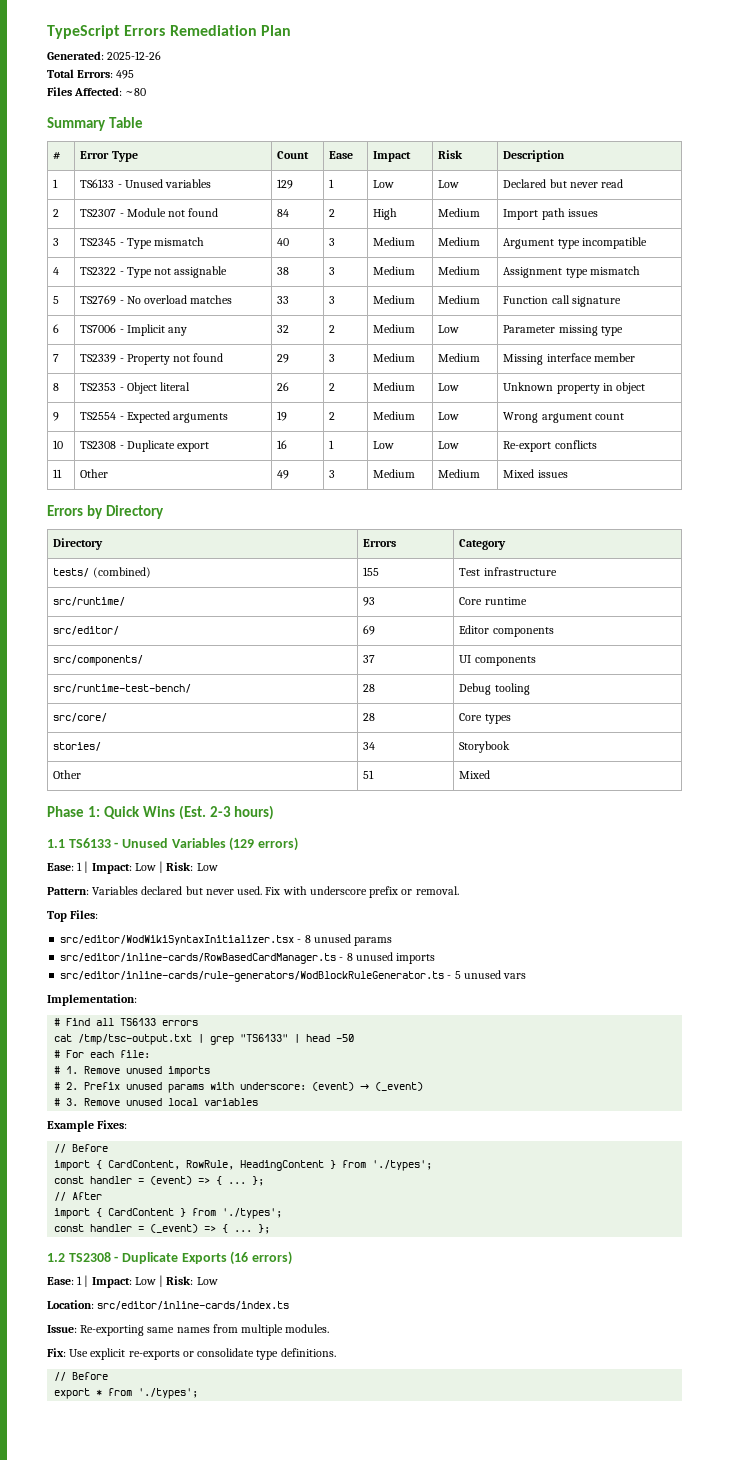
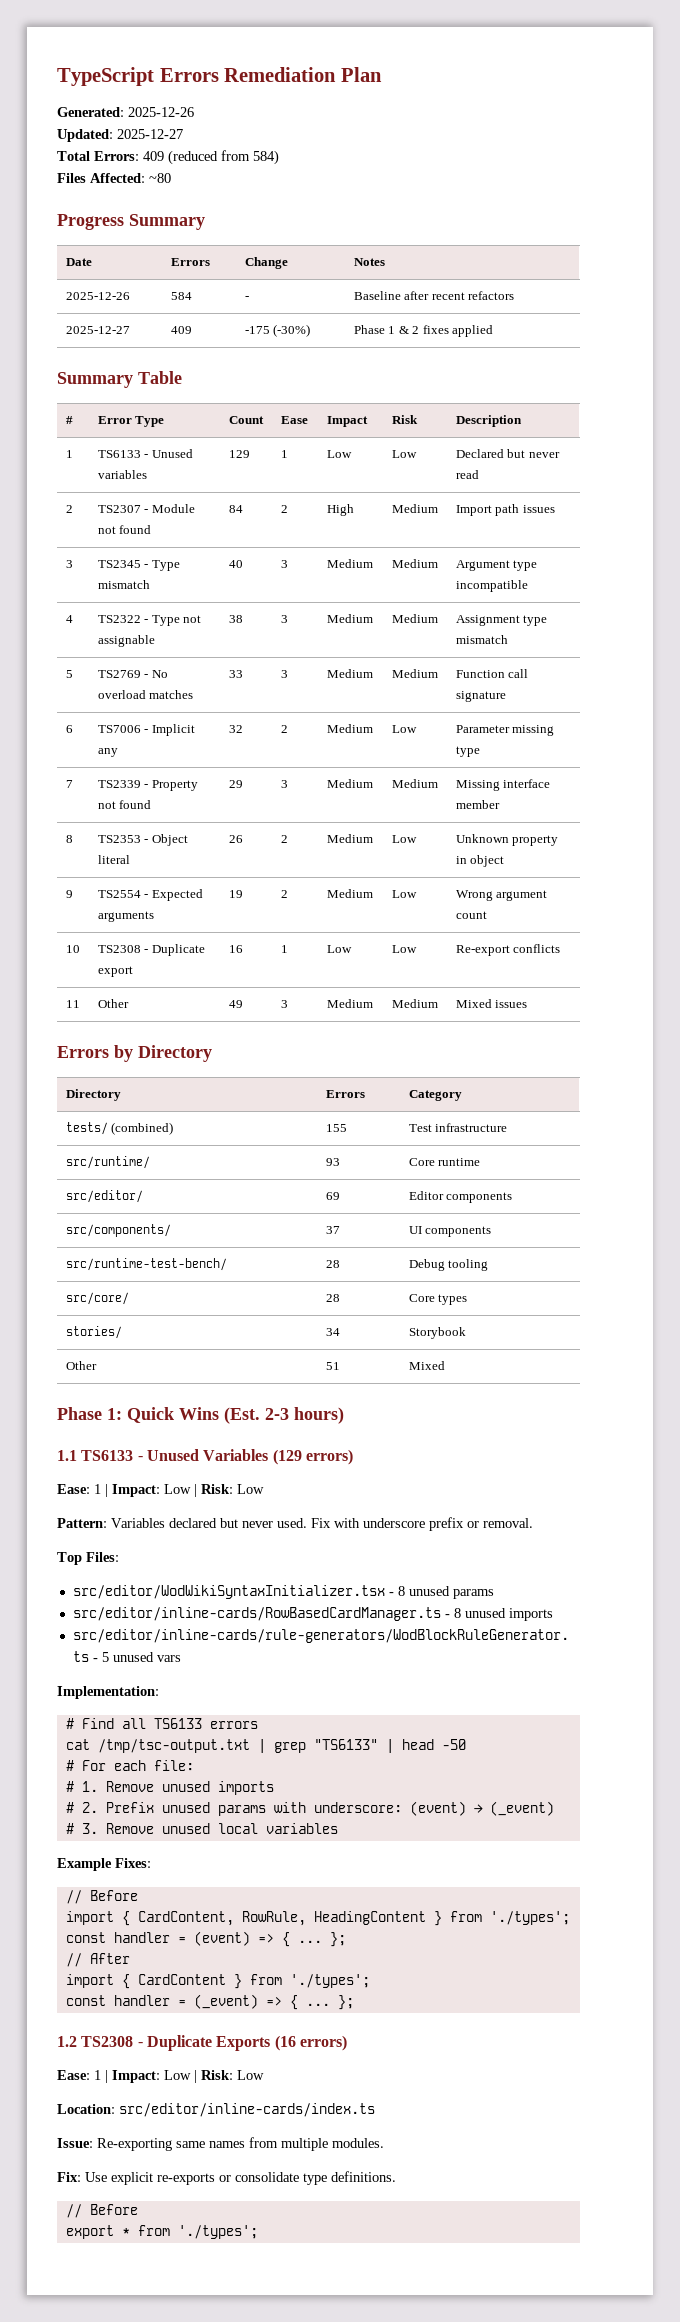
(162, 55) none -> [57,129,183,142] // Updated: 2025-12-27
[116,70,135,79] 495 -> [143,150,279,165] 409 (reduced from 584)
(147, 92) none -> [57,214,205,230] [65,258,92,266] [170,258,210,266] [244,257,288,269] [353,258,385,266] [65,292,130,300] [170,292,192,300] [244,296,249,300] [353,291,515,300] [65,326,130,334] [170,326,192,334] [244,324,311,337] [353,325,494,337] // Progress Summary // Date | Errors | Change | Notes // 2025-12-26 | 584 | - | Baseline after recent refactors // 2025-12-27 | 409 | -175 (-30%) | Phase 1 & 2 fixes applied

